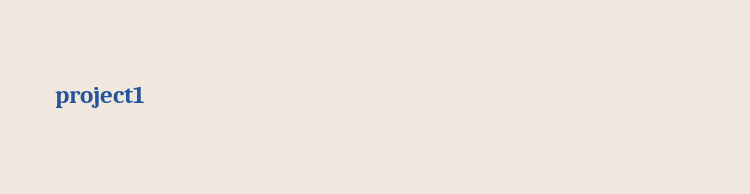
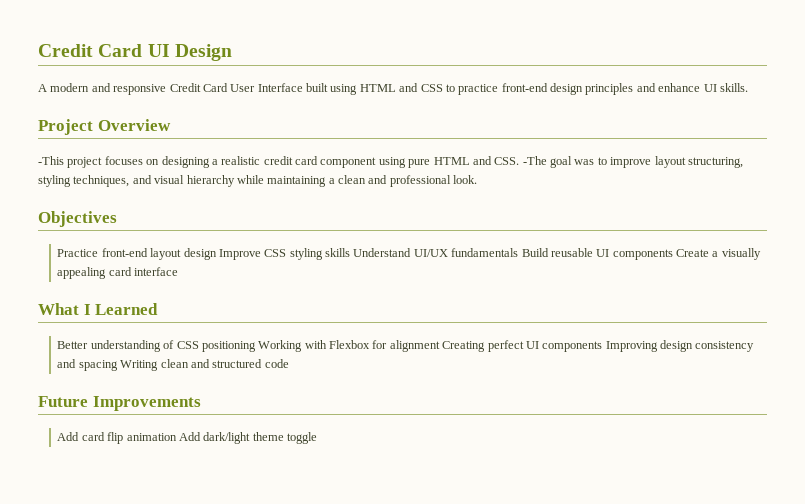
[55,86,144,108] project1 -> [38,44,232,61] [38,83,748,95] [38,119,171,135] [38,156,743,168] [38,175,478,187] [38,211,117,227] [57,248,761,260] [57,267,179,279] [38,303,159,315] [57,340,755,352] [57,359,289,371] [38,396,201,411] [57,432,318,444] Credit Card UI Design // A modern and responsive Credit Card User Interface built using HTML and CSS to practice front-end design principles and enhance UI skills. // Project Overview // -This project focuses on designing a realistic credit card component using pure HTML and CSS. -The goal was to improve layout structuring, styling techniques, and visual hierarchy while maintaining a clean and professional look. // Objectives // Practice front-end layout design Improve CSS styling skills Understand UI/UX fundamentals Build reusable UI components Create a visually appealing card interface // What I Learned // Better understanding of CSS positioning Working with Flexbox for alignment Creating perfect UI components Improving design consistency and spacing Writing clean and structured code // Future Improvements // Add card flip animation Add dark/light theme toggle

